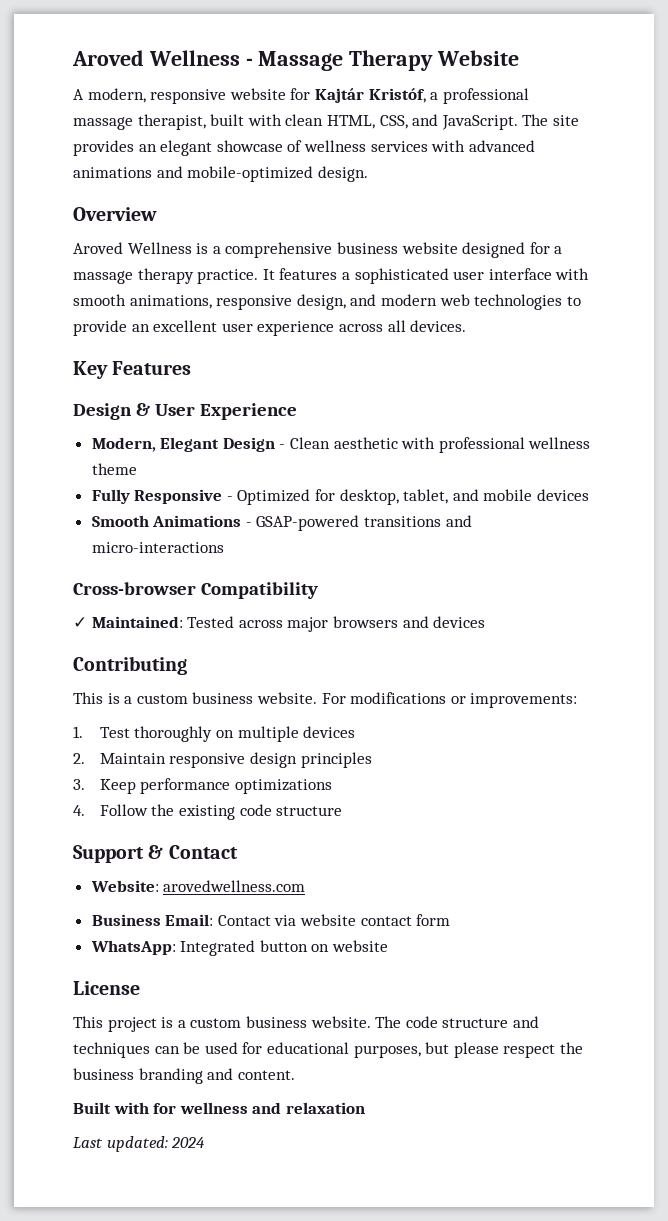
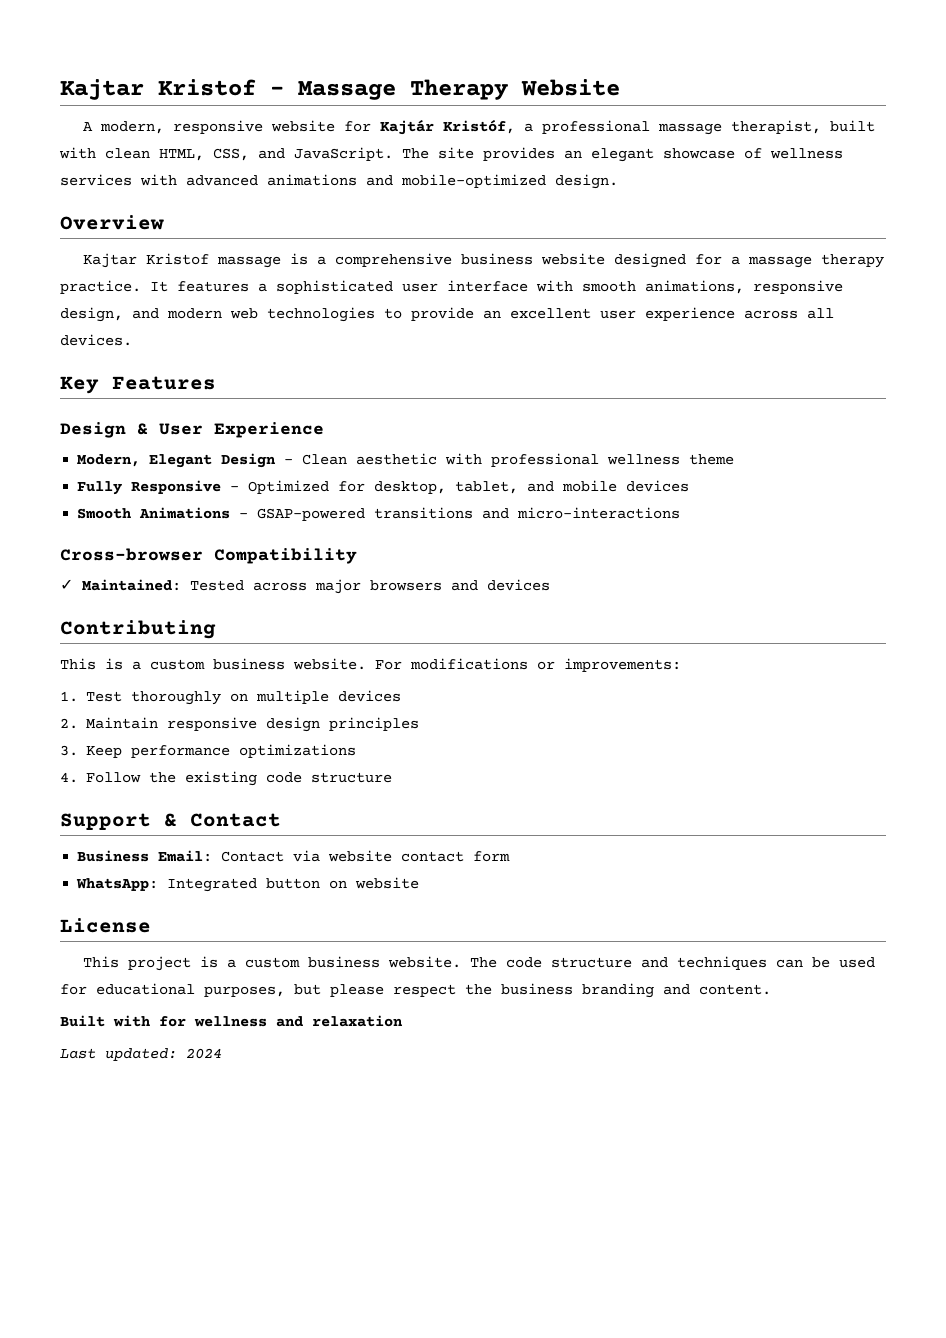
[72,50,240,66] Aroved Wellness -> [60,79,256,100] Kajtar Kristof
[73,242,192,254] Aroved Wellness -> [83,253,282,268] Kajtar Kristof massage
[90,880,306,892] // Website: arovedwellness.com -> (281, 820) none

